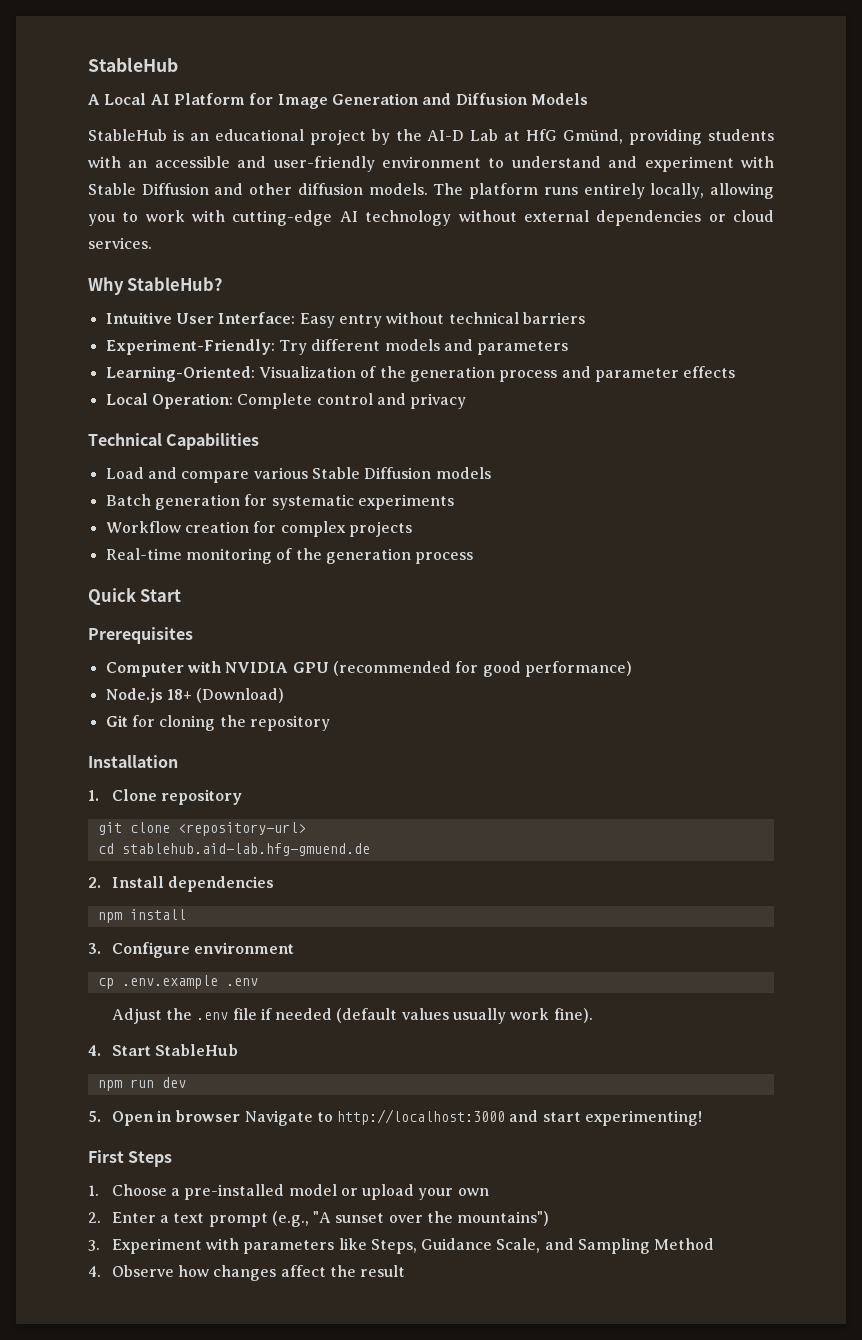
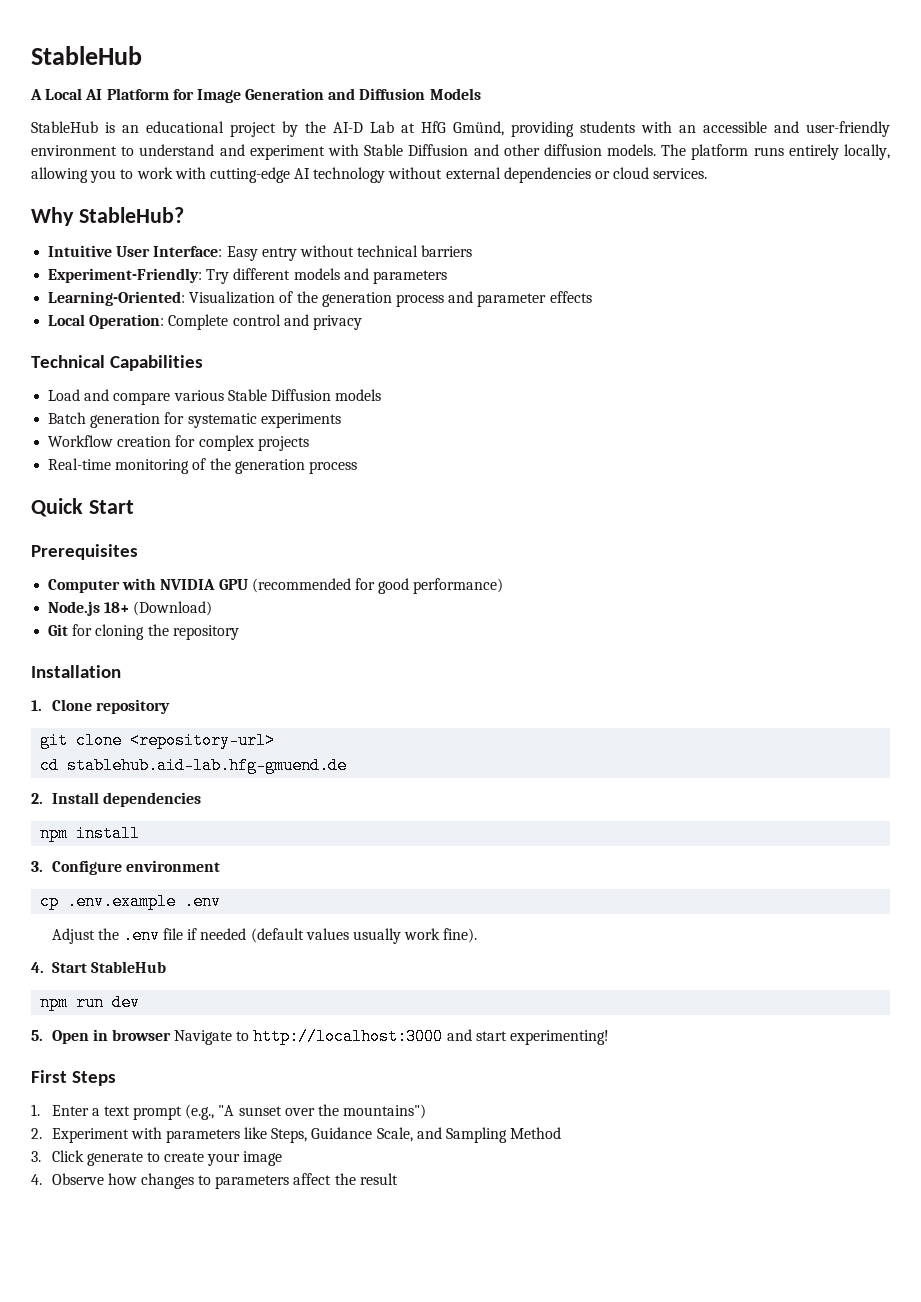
[111,1184,489,1200] [88,1212,101,1223] Choose a pre-installed model or upload your own // 2. -> (40, 1110) none
[88,1240,100,1251] 3. -> [31,1128,42,1139] 2.
(715, 1244) none -> [31,1150,283,1166] // 3. Click generate to create your image
(277, 1273) none -> [198,1175,290,1189] to parameters

